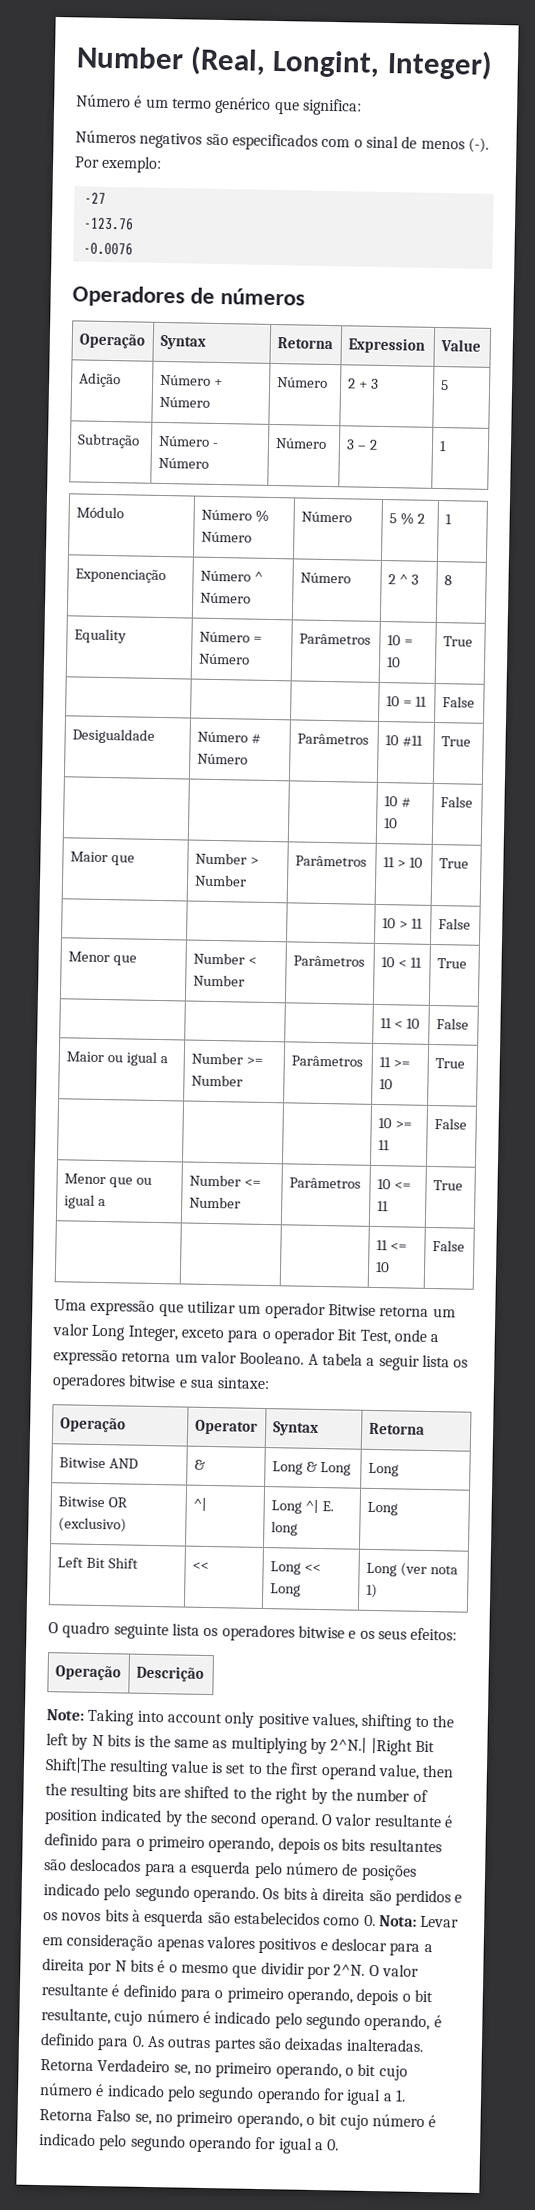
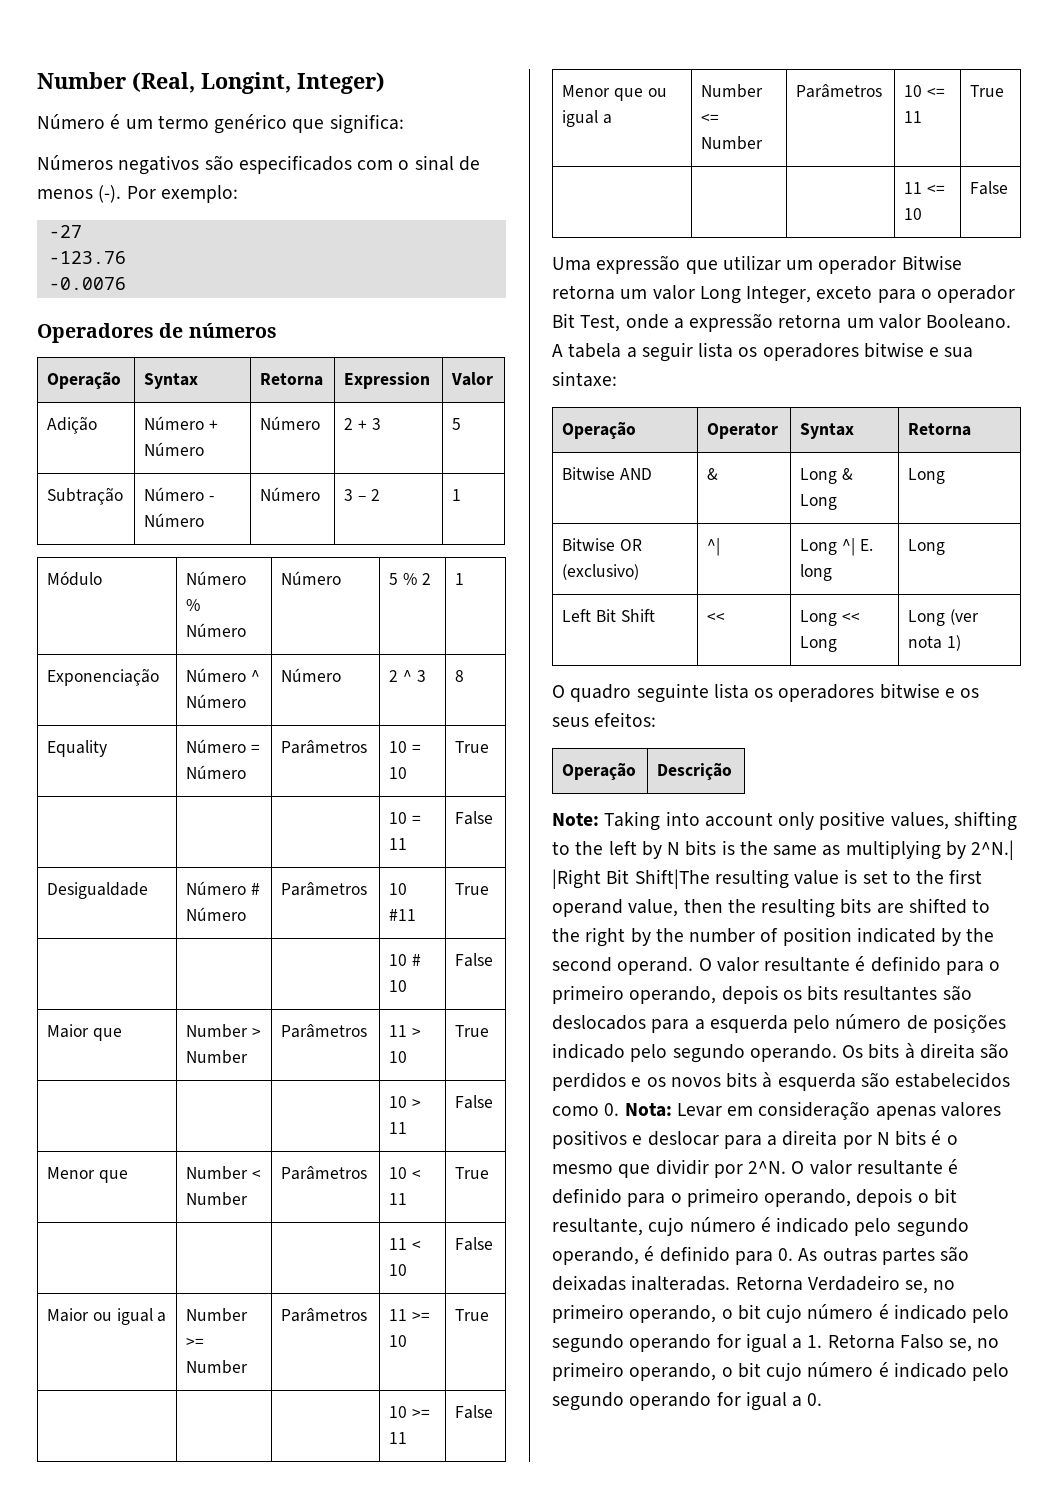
[439,339,481,352] Value -> [451,372,494,386] Valor

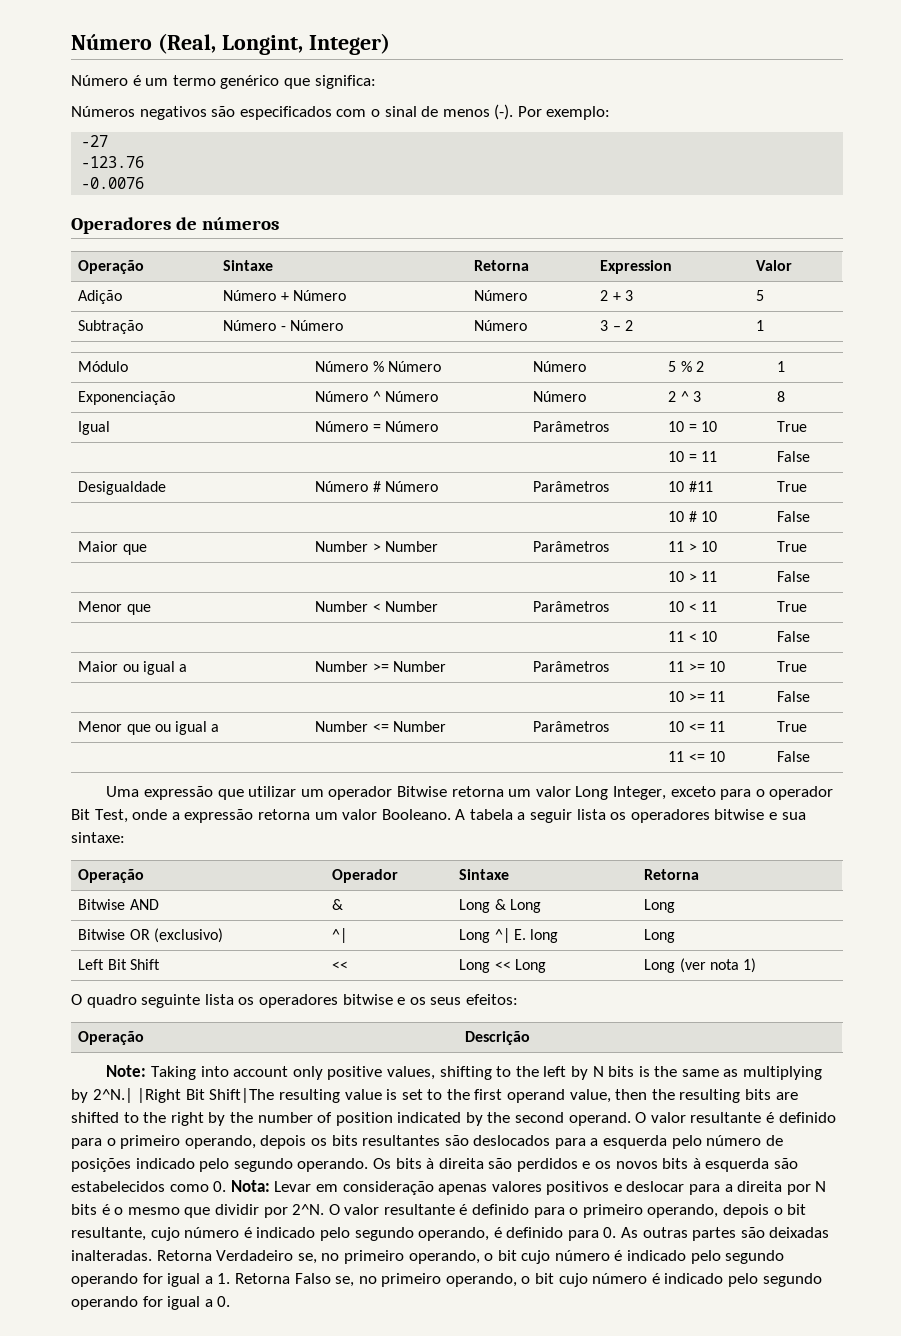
[37,72,126,89] Number -> [71,34,152,50] Número
[144,373,199,389] Syntax -> [223,260,274,271] Sintaxe
[47,740,108,757] Equality -> [78,421,111,435] Igual
[707,423,779,439] [800,423,855,439] Operator | Syntax -> [332,869,399,883] [459,869,510,880] Operador | Sintaxe

